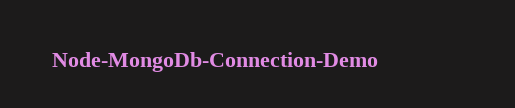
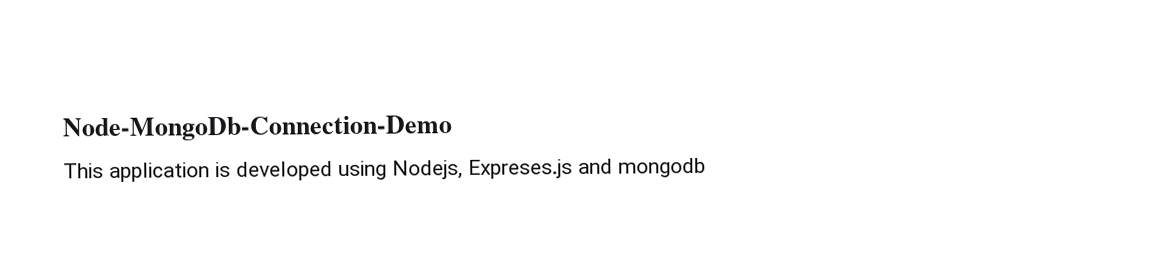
(378, 62) none -> [63,157,706,182] // This application is developed using Nodejs, Expreses.js and mongodb

